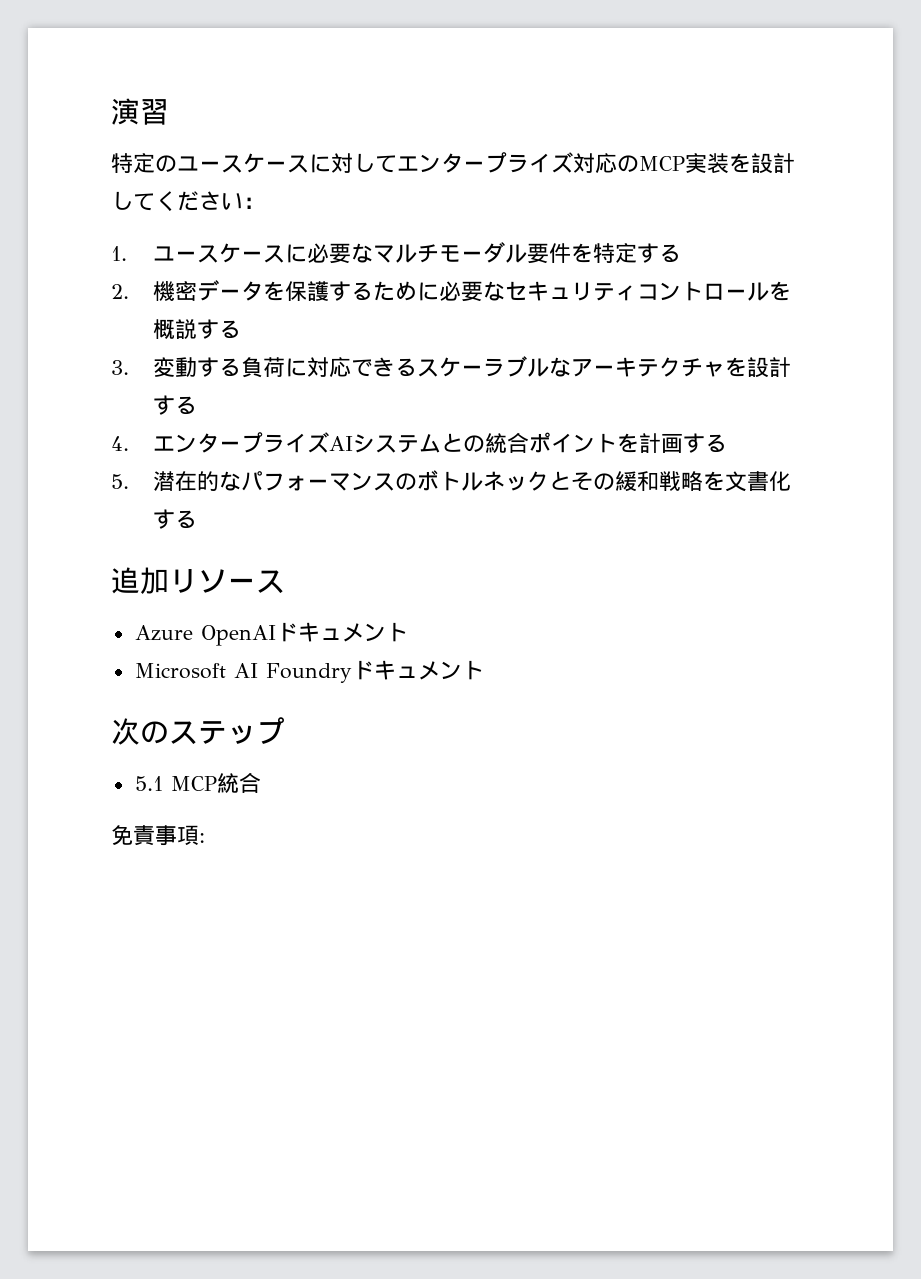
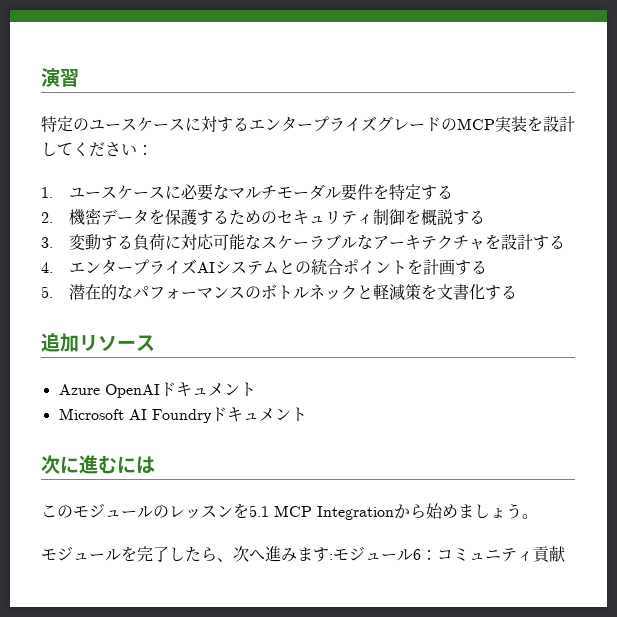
[353,152,617,173] してエンタープライズ対応 -> [217,116,441,132] するエンタープライズグレード
[416,281,505,302] に必要な -> [261,211,278,224] の
[636,281,769,301] コントロール -> [373,209,406,225] 制御
[350,357,417,377] できる -> [213,234,262,250] 可能な
[570,471,703,492] その緩和戦略 -> [373,284,422,301] 軽減策
[140,717,285,745] [134,772,261,793] [111,825,205,846] のステップ // 5.1 MCP統合 // 免責事項: -> [60,455,155,474] [41,503,538,520] [41,546,565,563] に進むには // このモジュールのレッスンを5.1 MCP Integrationから始めましょう。 // モジュールを完了したら、次へ進みます:モジュール6：コミュニティ貢献

